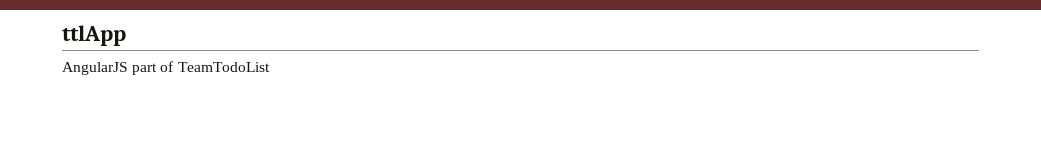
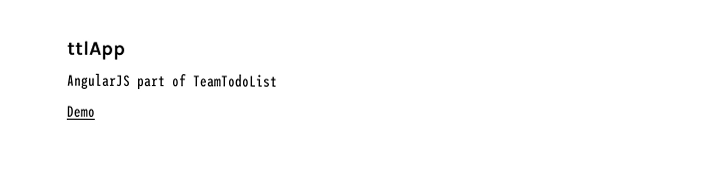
(270, 67) none -> [66,105,95,118] // Demo

